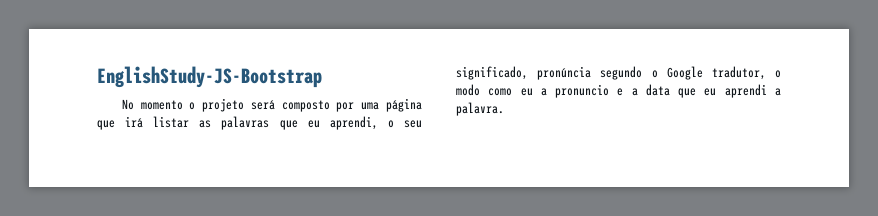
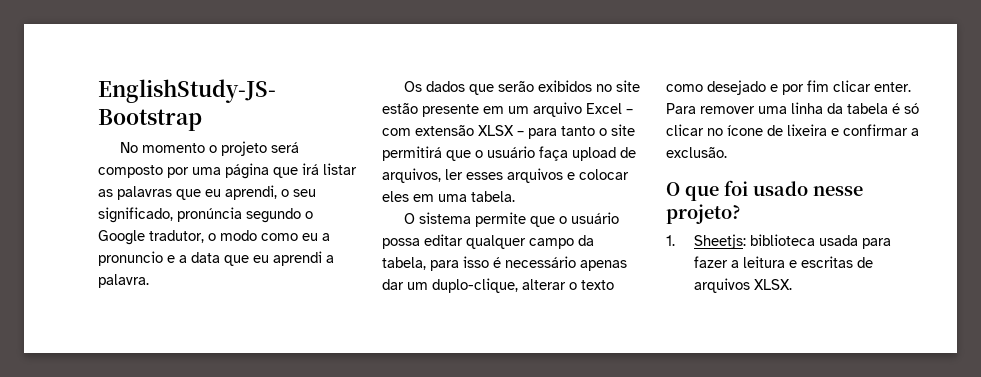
(504, 109) none -> [403,80,640,95] [382,102,633,117] [382,124,635,139] [382,146,636,161] [382,168,629,183] [382,191,515,202] [403,212,619,227] [382,234,594,249] [382,256,627,271] [382,278,614,293] [666,80,911,95] [666,102,919,114] [666,124,919,136] [666,147,727,158] [666,180,863,201] [666,204,741,224] [666,234,892,249] [694,256,874,268] [694,278,793,293] // Os dados que serão exibidos no site estão presente em um arquivo Excel – com extensão XLSX – para tanto o site permitirá que o usuário faça upload de arquivos, ler esses arquivos e colocar eles em uma tabela. // O sistema permite que o usuário possa editar qualquer campo da tabela, para isso é necessário apenas dar um duplo-clique, alterar o texto como desejado e por fim clicar enter. Para remover uma linha da tabela é só clicar no ícone de lixeira e confirmar a exclusão. // O que foi usado nesse projeto? // 1. Sheetjs: biblioteca usada para fazer a leitura e escritas de arquivos XLSX.

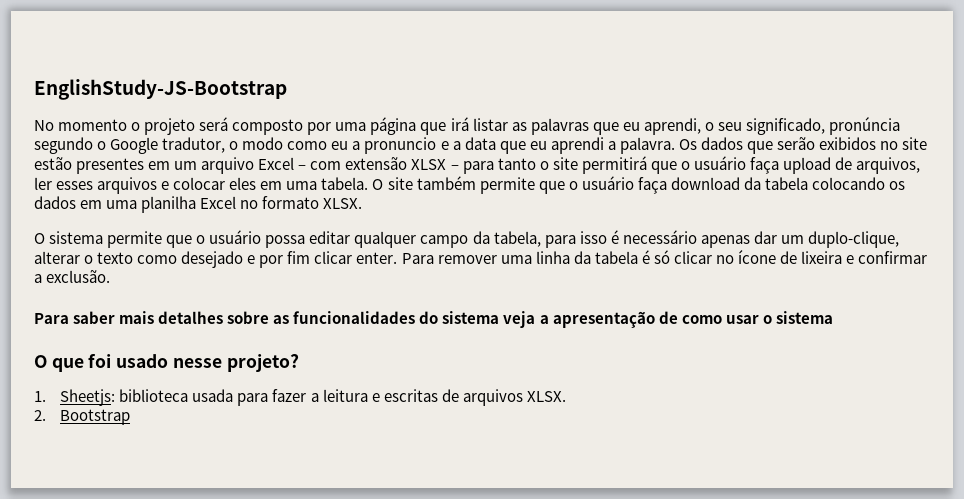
(149, 281) // -> (675, 145) none
[422,104,479,117] presente -> [76,158,145,174] presentes
(515, 196) none -> [372,176,906,194] [34,196,363,213] O site também permite que o usuário faça download da tabela colocando os dados em uma planilha Excel no formato XLSX.
(727, 152) none -> [34,311,833,328] // Para saber mais detalhes sobre as funcionalidades do sistema veja a apresentação de como usar o sistema
(793, 284) none -> [34,409,131,425] // 2. Bootstrap

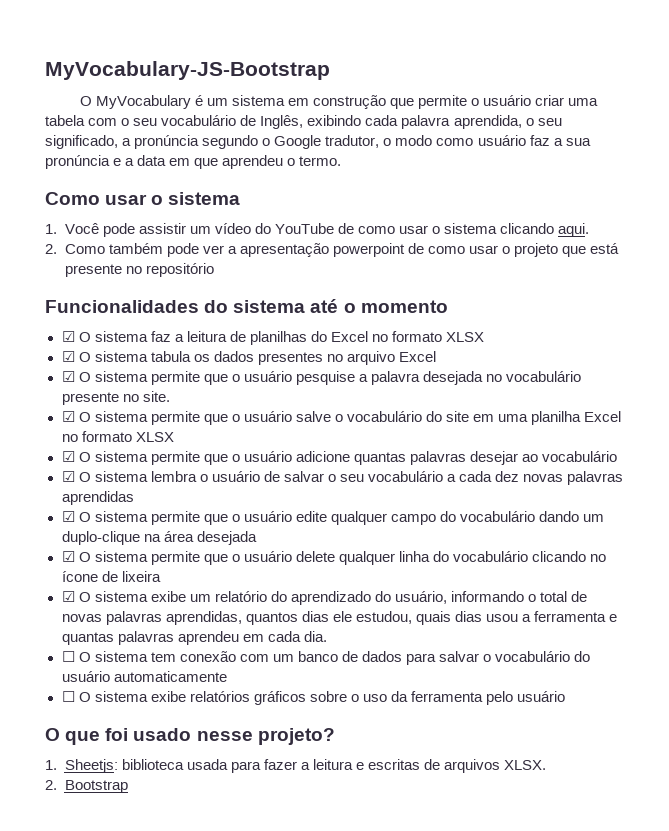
[34,79,287,100] [34,117,701,135] EnglishStudy-JS-Bootstrap // No momento o projeto será composto por uma página que irá listar as palavras que eu aprendi, -> [45,61,330,80] [79,95,599,109] [45,115,522,129] MyVocabulary-JS-Bootstrap // O MyVocabulary é um sistema em construção que permite o usuário criar uma tabela com o seu vocabulário de Inglês, exibindo cada palavra aprendida,
(825, 126) none -> [122,138,132,146] a
[331,137,928,154] [34,156,921,174] [34,176,906,194] [34,196,76,209] eu a pronuncio e a data que eu aprendi a palavra. Os dados que serão exibidos no site estão presentes em um arquivo Excel – com extensão XLSX – para tanto o site permitirá que o usuário faça upload de arquivos, ler esses arquivos e colocar eles em uma tabela. O site também permite que o usuário faça download da tabela colocando os dados -> [477,135,591,146] [45,155,342,169] [45,192,241,205] [45,223,590,237] [45,243,620,257] [64,263,214,277] [45,299,448,313] [61,331,485,345] [61,351,436,365] [61,371,582,385] [61,391,170,405] [61,411,470,425] usuário faz a sua pronúncia e a data em que aprendeu o termo. // Como usar o sistema // 1. Você pode assistir um vídeo do YouTube de como usar o sistema clicando aqui. // 2. Como também pode ver a apresentação powerpoint de como usar o projeto que está presente no repositório // Funcionalidades do sistema até o momento // ☑ O sistema faz a leitura de planilhas do Excel no formato XLSX // ☑ O sistema tabula os dados presentes no arquivo Excel // ☑ O sistema permite que o usuário pesquise a palavra desejada no vocabulário presente no site. // ☑ O sistema permite que o usuário salve o vocabulário do site
[323,198,363,209] [34,230,899,248] [34,250,928,268] [34,270,111,283] [34,311,833,328] XLSX. // O sistema permite que o usuário possa editar qualquer campo da tabela, para isso é necessário apenas dar um duplo-clique, alterar o texto como desejado e por fim clicar enter. Para remover uma linha da tabela é só clicar no ícone de lixeira e confirmar a exclusão. // Para saber mais detalhes sobre as funcionalidades do sistema veja a apresentação de como usar o sistema -> [135,432,174,442] [61,451,618,465] [61,471,624,485] [61,491,134,505] [61,511,605,525] [61,531,257,545] [61,551,607,565] [61,571,161,582] [61,591,588,605] [61,611,618,625] [61,631,327,645] [61,651,591,665] [61,671,227,682] [61,691,566,705] XLSX // ☑ O sistema permite que o usuário adicione quantas palavras desejar ao vocabulário // ☑ O sistema lembra o usuário de salvar o seu vocabulário a cada dez novas palavras aprendidas // ☑ O sistema permite que o usuário edite qualquer campo do vocabulário dando um duplo-clique na área desejada // ☑ O sistema permite que o usuário delete qualquer linha do vocabulário clicando no ícone de lixeira // ☑ O sistema exibe um relatório do aprendizado do usuário, informando o total de novas palavras aprendidas, quantos dias ele estudou, quais dias usou a ferramenta e quantas palavras aprendeu em cada dia. // ☐ O sistema tem conexão com um banco de dados para salvar o vocabulário do usuário automaticamente // ☐ O sistema exibe relatórios gráficos sobre o uso da ferramenta pelo usuário

